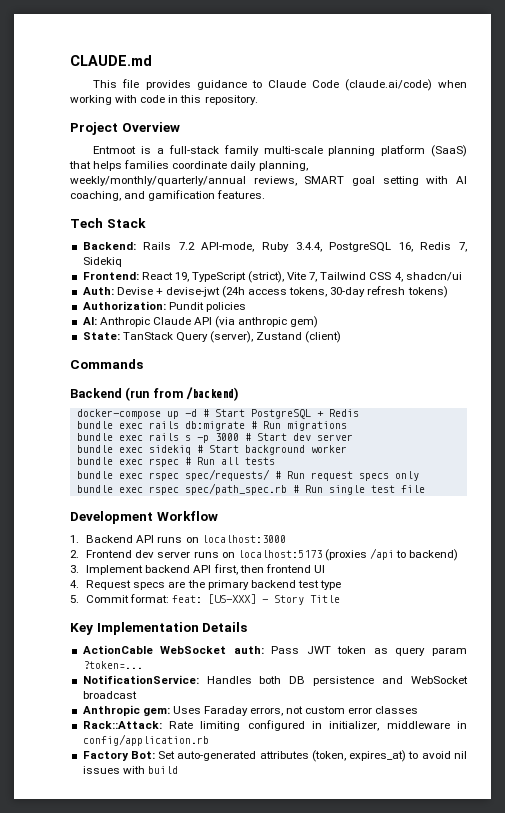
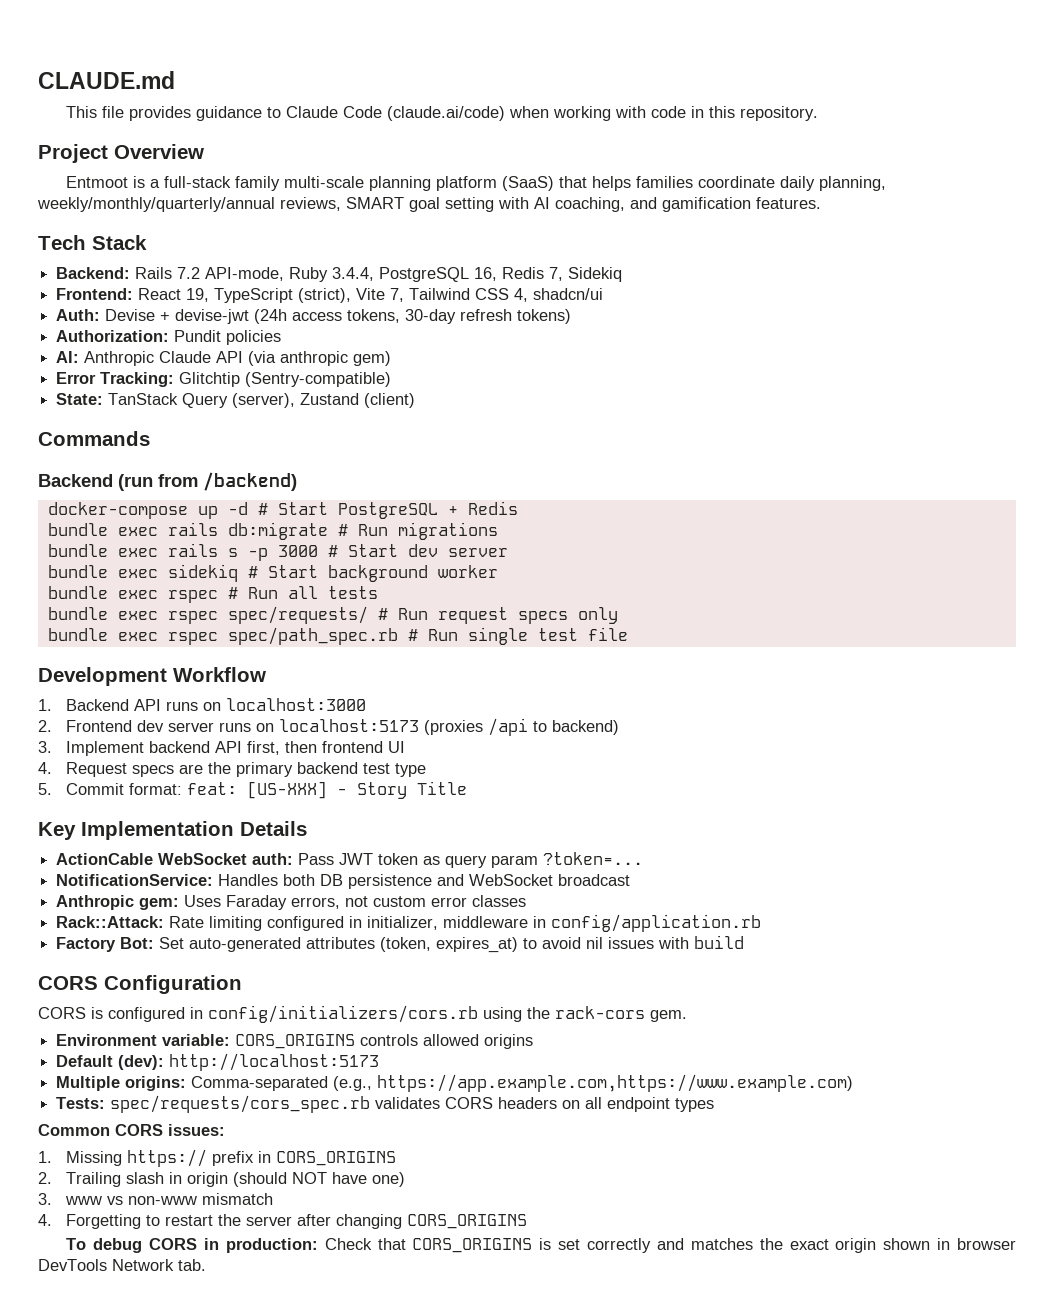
(319, 322) none -> [56,372,392,387] // Error Tracking: Glitchtip (Sentry-compatible)
(178, 770) none -> [38,975,242,994] [38,1005,687,1023] [56,1034,534,1049] [56,1053,380,1071] [56,1074,854,1092] [56,1095,715,1113] [38,1124,225,1136] [38,1149,397,1167] [38,1172,406,1187] [38,1193,274,1205] [38,1214,528,1229] [66,1238,1017,1253] [38,1259,206,1271] // CORS Configuration // CORS is configured in config/initializers/cors.rb using the rack-cors gem. // Environment variable: CORS_ORIGINS controls allowed origins // Default (dev): http://localhost:5173 // Multiple origins: Comma-separated (e.g., https://app.example.com,https://www.example.com) // Tests: spec/requests/cors_spec.rb validates CORS headers on all endpoint types // Common CORS issues: // 1. Missing https:// prefix in CORS_ORIGINS // 2. Trailing slash in origin (should NOT have one) // 3. www vs non-www mismatch // 4. Forgetting to restart the server after changing CORS_ORIGINS // To debug CORS in production: Check that CORS_ORIGINS is set correctly and matches the exact origin shown in browser DevTools Network tab.

